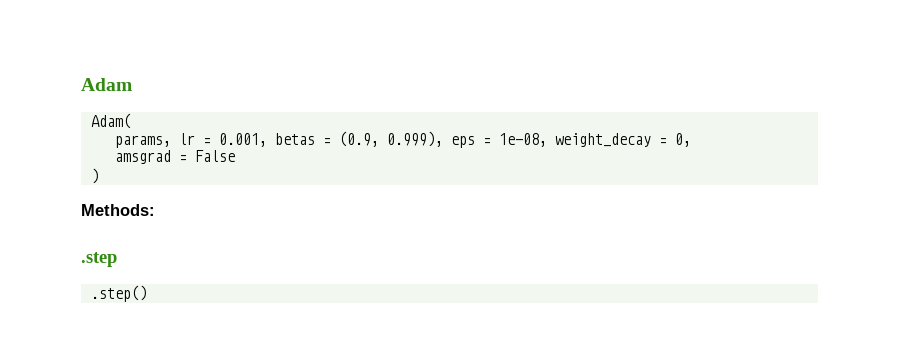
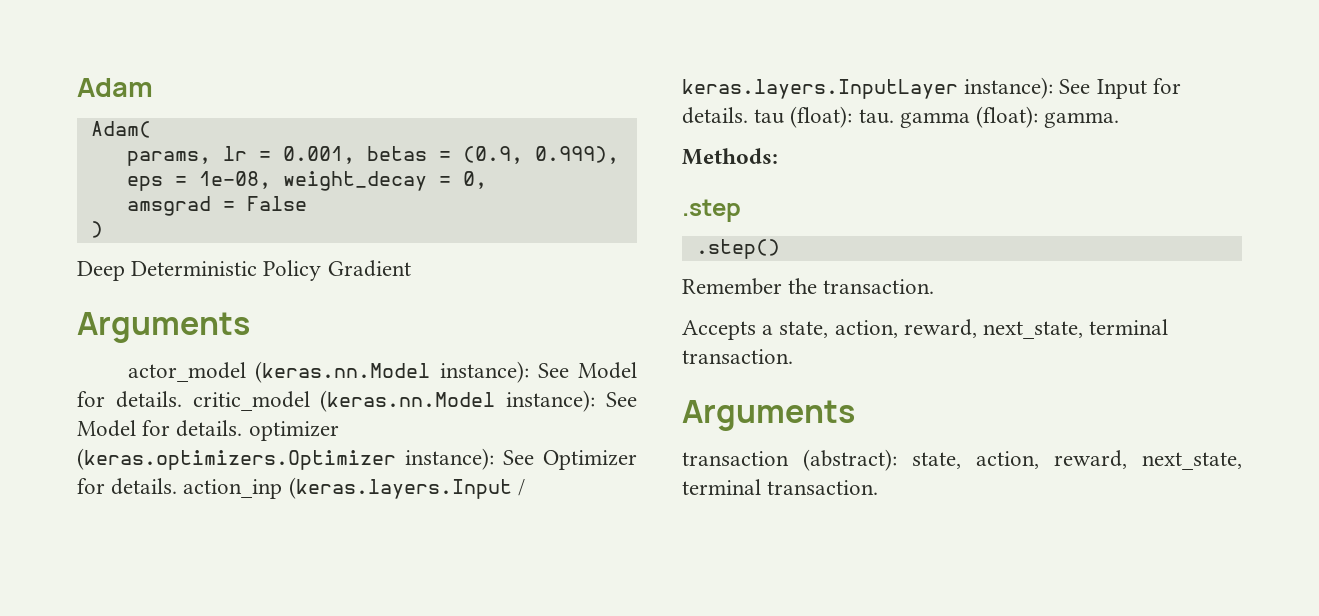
[81,204,155,216] [81,252,117,267] [90,285,147,302] Methods: // .step // .step() -> [77,260,411,281] [77,312,250,343] [128,361,637,383] [77,390,637,412] [77,420,339,441] [77,448,637,470] [77,477,525,499] [682,77,1181,99] [682,106,1120,128] [682,148,778,165] [682,199,741,222] [695,239,780,259] [682,278,935,295] [682,319,1169,340] [682,349,793,364] [682,400,855,431] [682,449,1242,471] [682,479,879,495] Deep Deterministic Policy Gradient // Arguments // actor_model (keras.nn.Model instance): See Model for details. critic_model (keras.nn.Model instance): See Model for details. optimizer (keras.optimizers.Optimizer instance): See Optimizer for details. action_inp (keras.layers.Input / keras.layers.InputLayer instance): See Input for details. tau (float): tau. gamma (float): gamma. // Methods: // .step // .step() // Remember the transaction. // Accepts a state, action, reward, next_state, terminal transaction. // Arguments // transaction (abstract): state, action, reward, next_state, terminal transaction.

